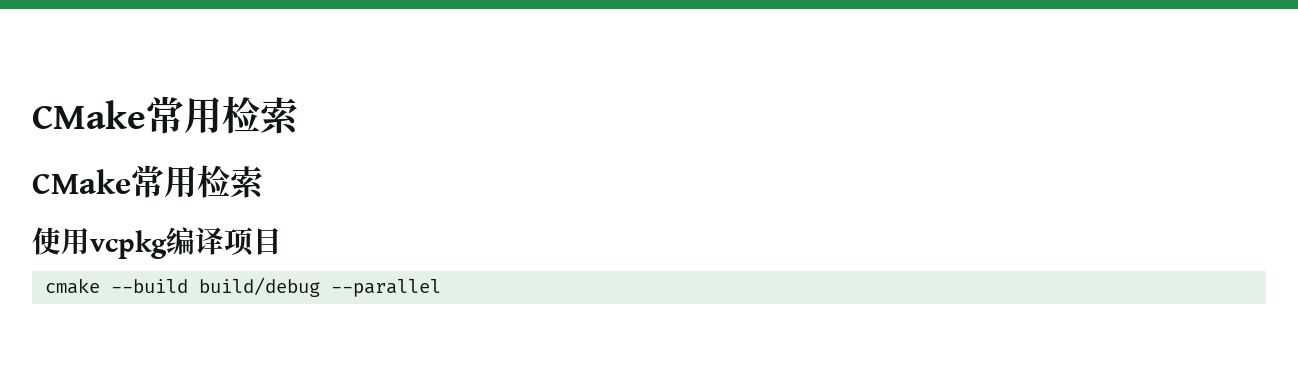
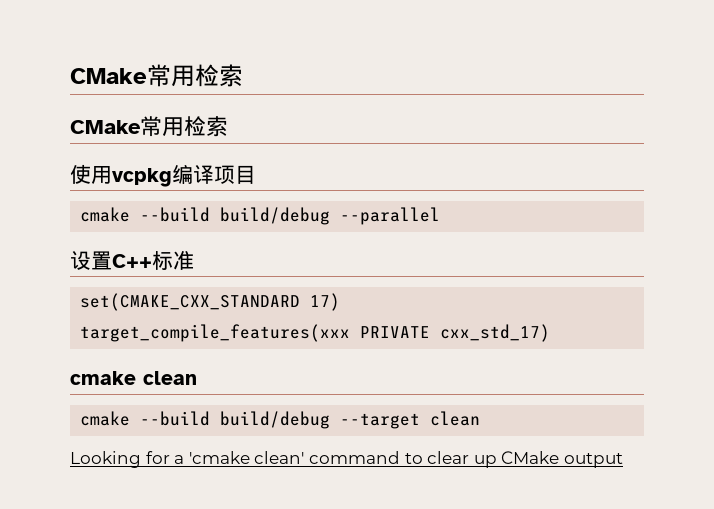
(441, 288) none -> [70,250,194,270] [80,293,341,311] [80,324,551,342] [70,371,197,385] [80,411,481,429] [70,451,623,468] // 设置C++标准 // set(CMAKE_CXX_STANDARD 17) // target_compile_features(xxx PRIVATE cxx_std_17) // cmake clean // cmake --build build/debug --target clean // Looking for a 'cmake clean' command to clear up CMake output

